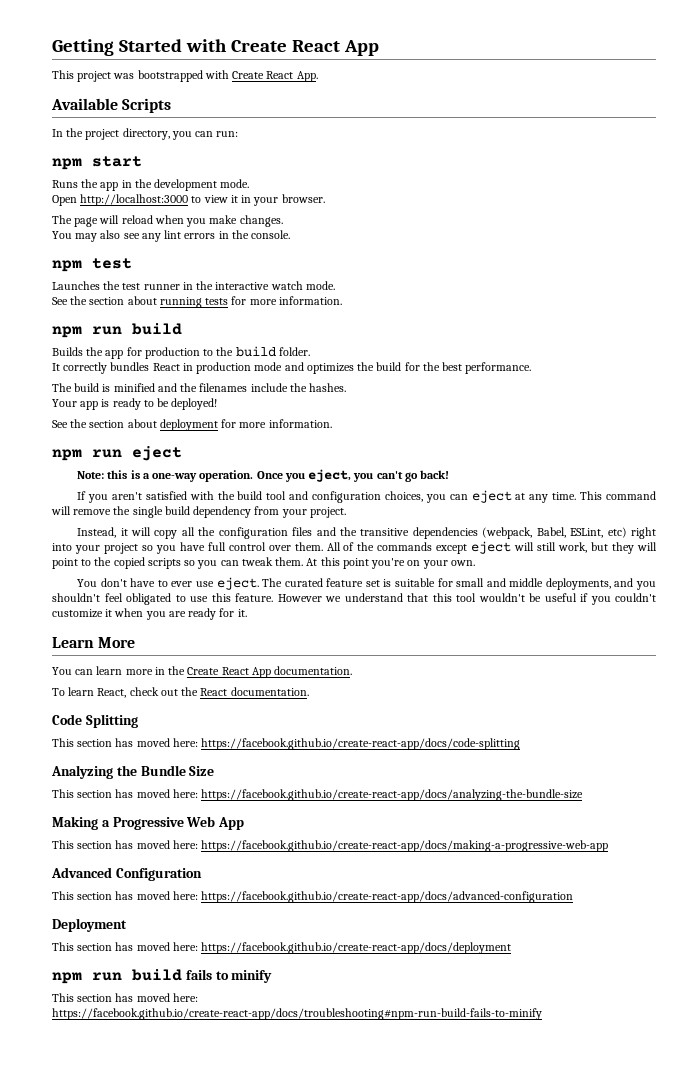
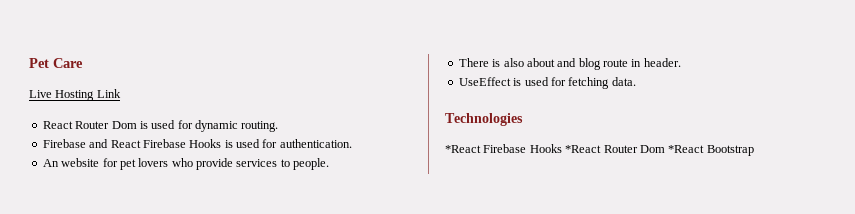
[52,39,379,56] [52,70,318,82] [51,98,172,113] [52,128,239,140] [52,156,142,170] [52,179,250,191] [52,194,325,206] [52,215,283,227] [52,230,291,242] [52,258,132,272] [52,281,335,290] [52,296,342,308] [52,323,182,338] [52,346,310,359] [52,362,532,374] [52,383,347,392] [52,398,218,410] [52,419,332,431] [52,446,182,461] [77,469,450,482] [77,490,656,503] [51,506,346,518] [77,527,656,539] [52,541,658,554] [52,557,475,569] [77,577,656,590] [52,593,656,605] [52,608,247,620] [52,637,136,648] [52,666,353,678] [52,687,309,698] [52,714,138,728] [52,738,521,750] [51,765,215,779] [52,789,584,801] [52,816,245,830] [52,840,609,852] [51,867,202,881] [52,891,574,903] [52,918,127,932] [52,942,512,954] [52,969,273,984] [52,993,198,1002] [52,1008,542,1020] Getting Started with Create React App // This project was bootstrapped with Create React App. // Available Scripts // In the project directory, you can run: // npm start // Runs the app in the development mode. // Open http://localhost:3000 to view it in your browser. // The page will reload when you make changes. // You may also see any lint errors in the console. // npm test // Launches the test runner in the interactive watch mode. // See the section about running tests for more information. // npm run build // Builds the app for production to the build folder. // It correctly bundles React in production mode and optimizes the build for the best performance. // The build is minified and the filenames include the hashes. // Your app is ready to be deployed! // See the section about deployment for more information. // npm run eject // Note: this is a one-way operation. Once you eject, you can't go back! // If you aren't satisfied with the build tool and configuration choices, you can eject at any time. This command will remove the single build dependency from your project. // Instead, it will copy all the configuration files and the transitive dependencies (webpack, Babel, ESLint, etc) right into your project so you have full control over them. All of the commands except eject will still work, but they will point to the copied scripts so you can tweak them. At this point you're on your own. // You don't have to ever use eject. The curated feature set is suitable for small and middle deployments, and you shouldn't feel obligated to use this feature. However we understand that this tool wouldn't be useful if you couldn't customize it when you are ready for it. // Learn More // You can learn more in the Create React App documentation. // To learn React, check out the React documentation. // Code Splitting // This section has moved here: https://facebook.github.io/create-react-app/docs/code-splitting // Analyzing the Bundle Size // This section has moved here: https://facebook.github.io/create-react-app/docs/analyzing-the-bundle-size // Making a Progressive Web App // This section has moved here: https://facebook.github.io/create-react-app/docs/making-a-progressive-web-app // Advanced Configuration // This section has moved here: https://facebook.github.io/create-react-app/docs/advanced-configuration // Deployment // This section has moved here: https://facebook.github.io/create-react-app/docs/deployment // npm run build fails to minify // This section has moved here: https://facebook.github.io/create-react-app/docs/troubleshooting#npm-run-build-fails-to-minify -> [29,58,83,68] [29,89,121,101] [42,120,279,132] [42,139,352,148] [42,158,330,170] [458,58,681,70] [458,77,636,89] [445,113,523,126] [445,144,754,156] Pet Care // Live Hosting Link // React Router Dom is used for dynamic routing. // Firebase and React Firebase Hooks is used for authentication. // An website for pet lovers who provide services to people. // There is also about and blog route in header. // UseEffect is used for fetching data. // Technologies // *React Firebase Hooks *React Router Dom *React Bootstrap

